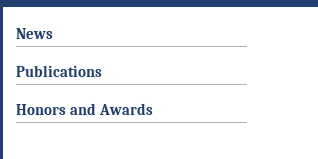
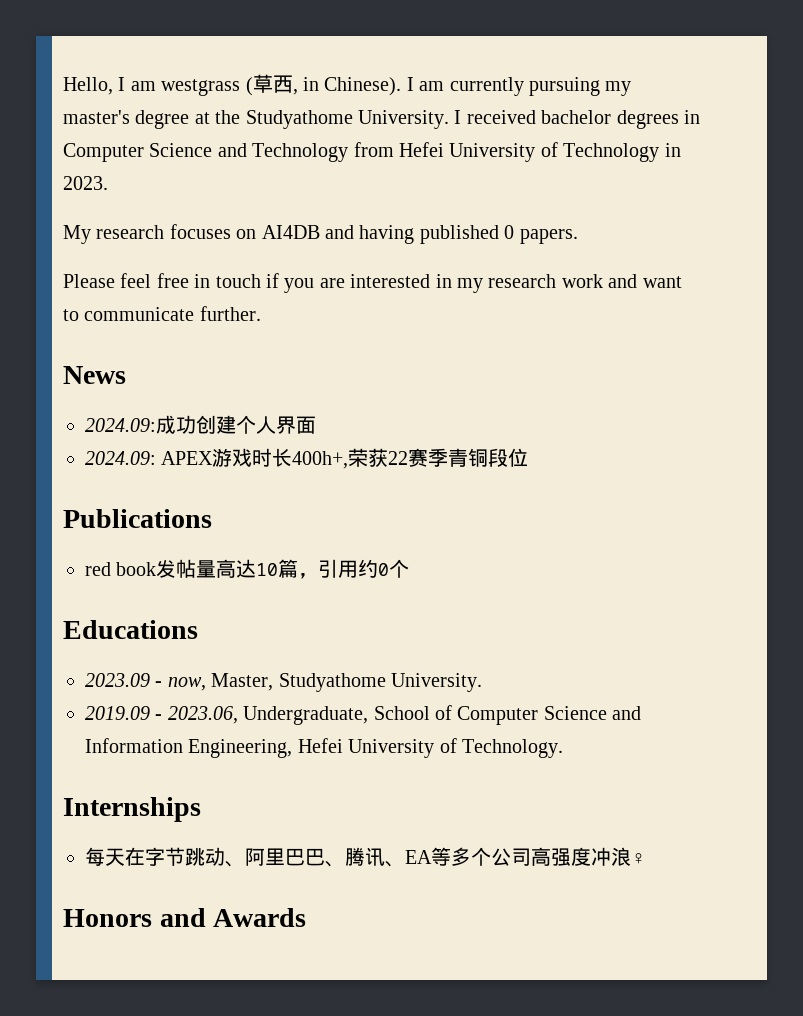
[16,28,53,39] [16,65,102,77] News // Publications -> [63,74,632,96] [63,110,700,129] [63,142,681,162] [63,176,108,190] [63,224,578,244] [63,273,682,293] [63,306,261,321] [63,366,126,384] [85,415,316,434] [85,448,529,469] [63,509,212,528] [85,559,410,579] [63,620,198,639] [85,673,482,692] [85,705,642,725] [85,738,563,758] [63,797,201,822] [85,847,646,867] Hello, I am westgrass (草西, in Chinese). I am currently pursuing my master's degree at the Studyathome University. I received bachelor degrees in Computer Science and Technology from Hefei University of Technology in 2023. // My research focuses on AI4DB and having published 0 papers. // Please feel free in touch if you are interested in my research work and want to communicate further. // News // 2024.09:成功创建个人界面 // 2024.09: APEX游戏时长400h+,荣获22赛季青铜段位 // Publications // red book发帖量高达10篇，引用约0个 // Educations // 2023.09 - now, Master, Studyathome University. // 2019.09 - 2023.06, Undergraduate, School of Computer Science and Information Engineering, Hefei University of Technology. // Internships // 每天在字节跳动、阿里巴巴、腾讯、EA等多个公司高强度冲浪♀

